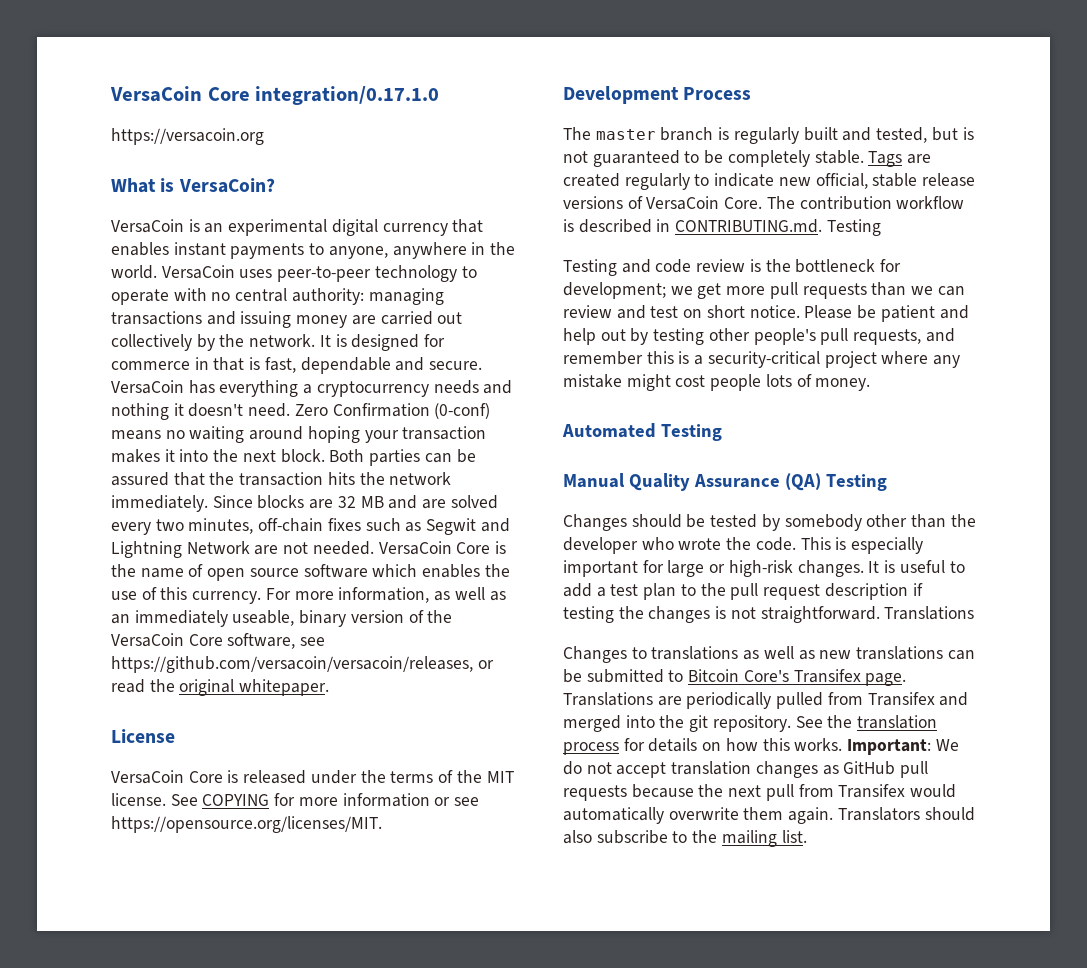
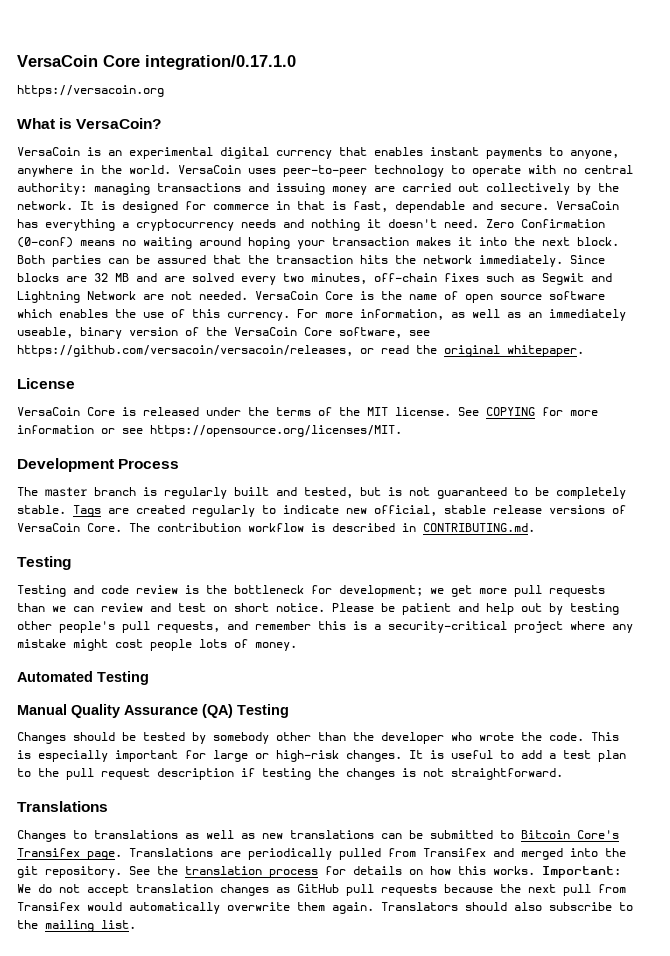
(823, 226) none -> (535, 527) //
(880, 614) none -> (563, 774) //

